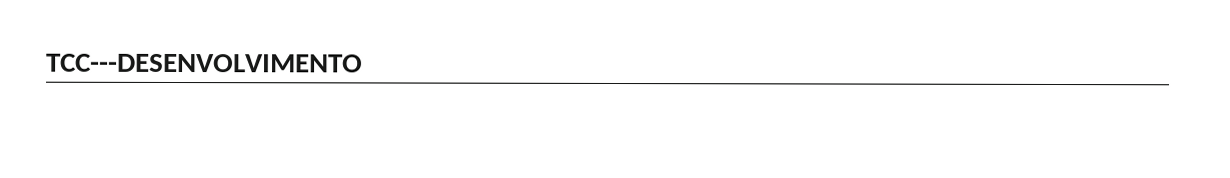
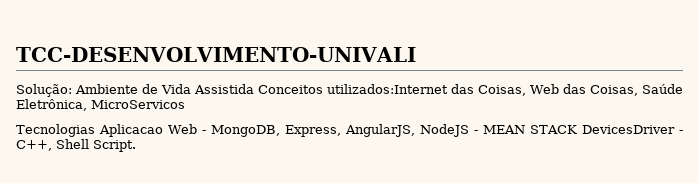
[46,53,363,73] TCC---DESENVOLVIMENTO -> [16,47,416,62] [16,84,684,97] [16,99,185,111] [16,124,683,137] [16,139,136,152] TCC-DESENVOLVIMENTO-UNIVALI // Solução: Ambiente de Vida Assistida Conceitos utilizados:Internet das Coisas, Web das Coisas, Saúde Eletrônica, MicroServicos // Tecnologias Aplicacao Web - MongoDB, Express, AngularJS, NodeJS - MEAN STACK DevicesDriver - C++, Shell Script.

